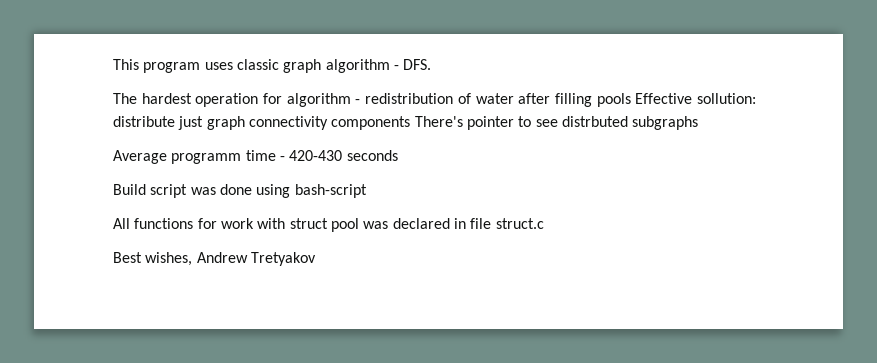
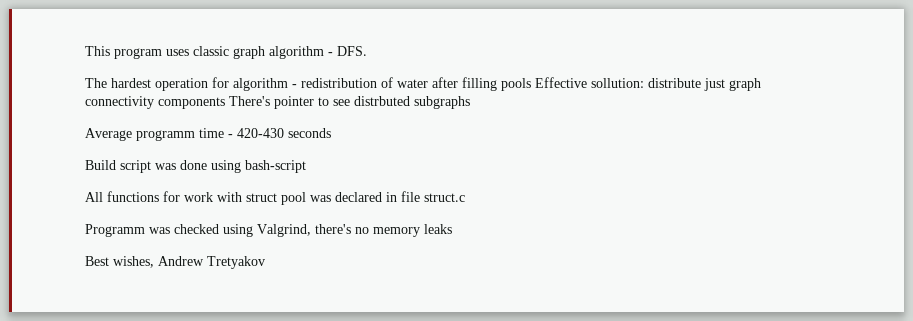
(544, 223) none -> [85,224,452,237] // Programm was checked using Valgrind, there's no memory leaks

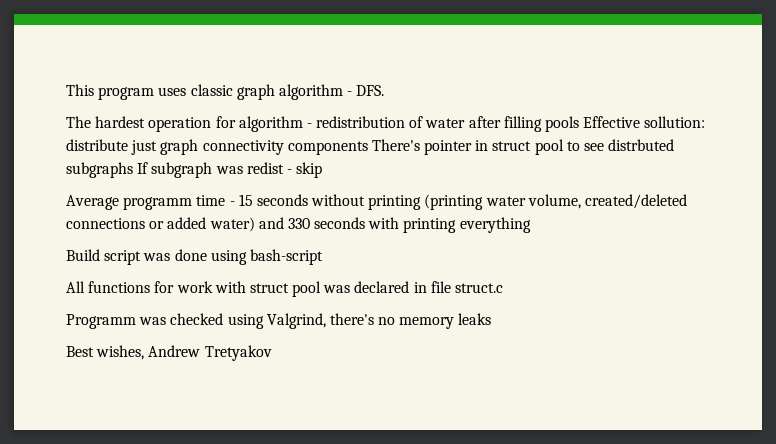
(314, 102) none -> [475,139,564,155] in struct pool
(470, 102) none -> [137,162,323,178] If subgraph was redist - skip
[237,128,331,138] 420-430 seconds -> [238,194,688,210] [66,217,531,233] 15 seconds without printing (printing water volume, created/deleted connections or added water) and 330 seconds with printing everything

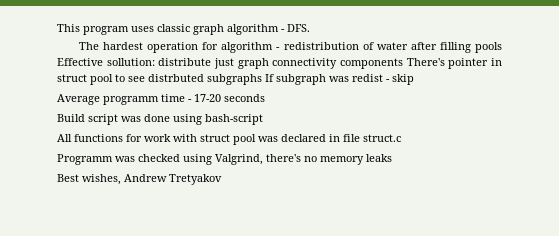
[238,194,688,210] [66,217,531,233] 15 seconds without printing (printing water volume, created/deleted connections or added water) and 330 seconds with printing everything -> [194,94,265,102] 17-20 seconds

